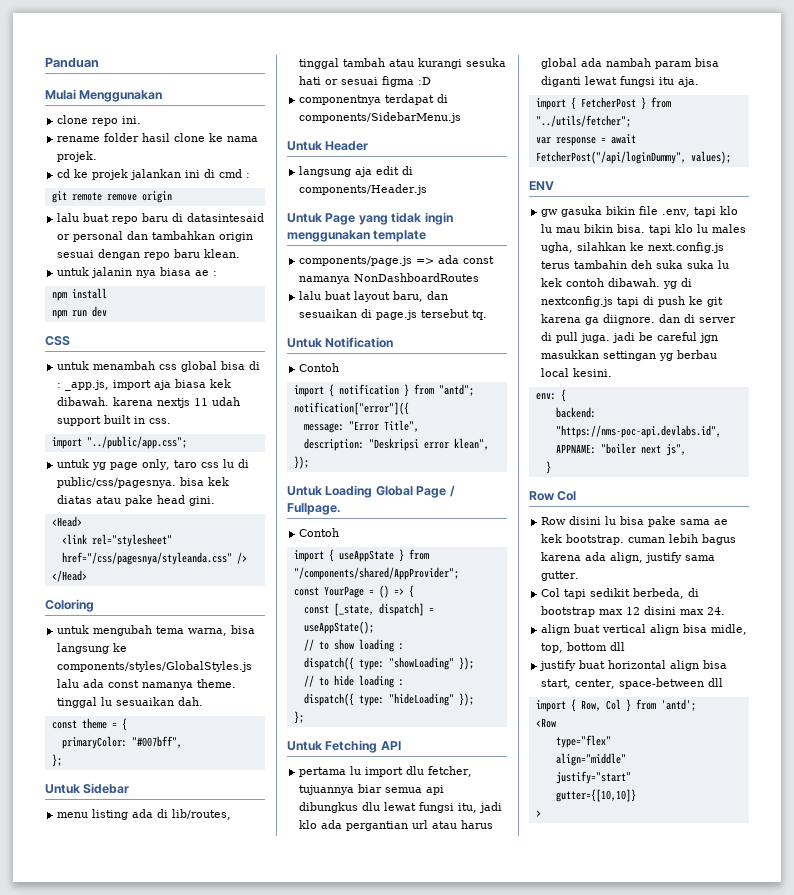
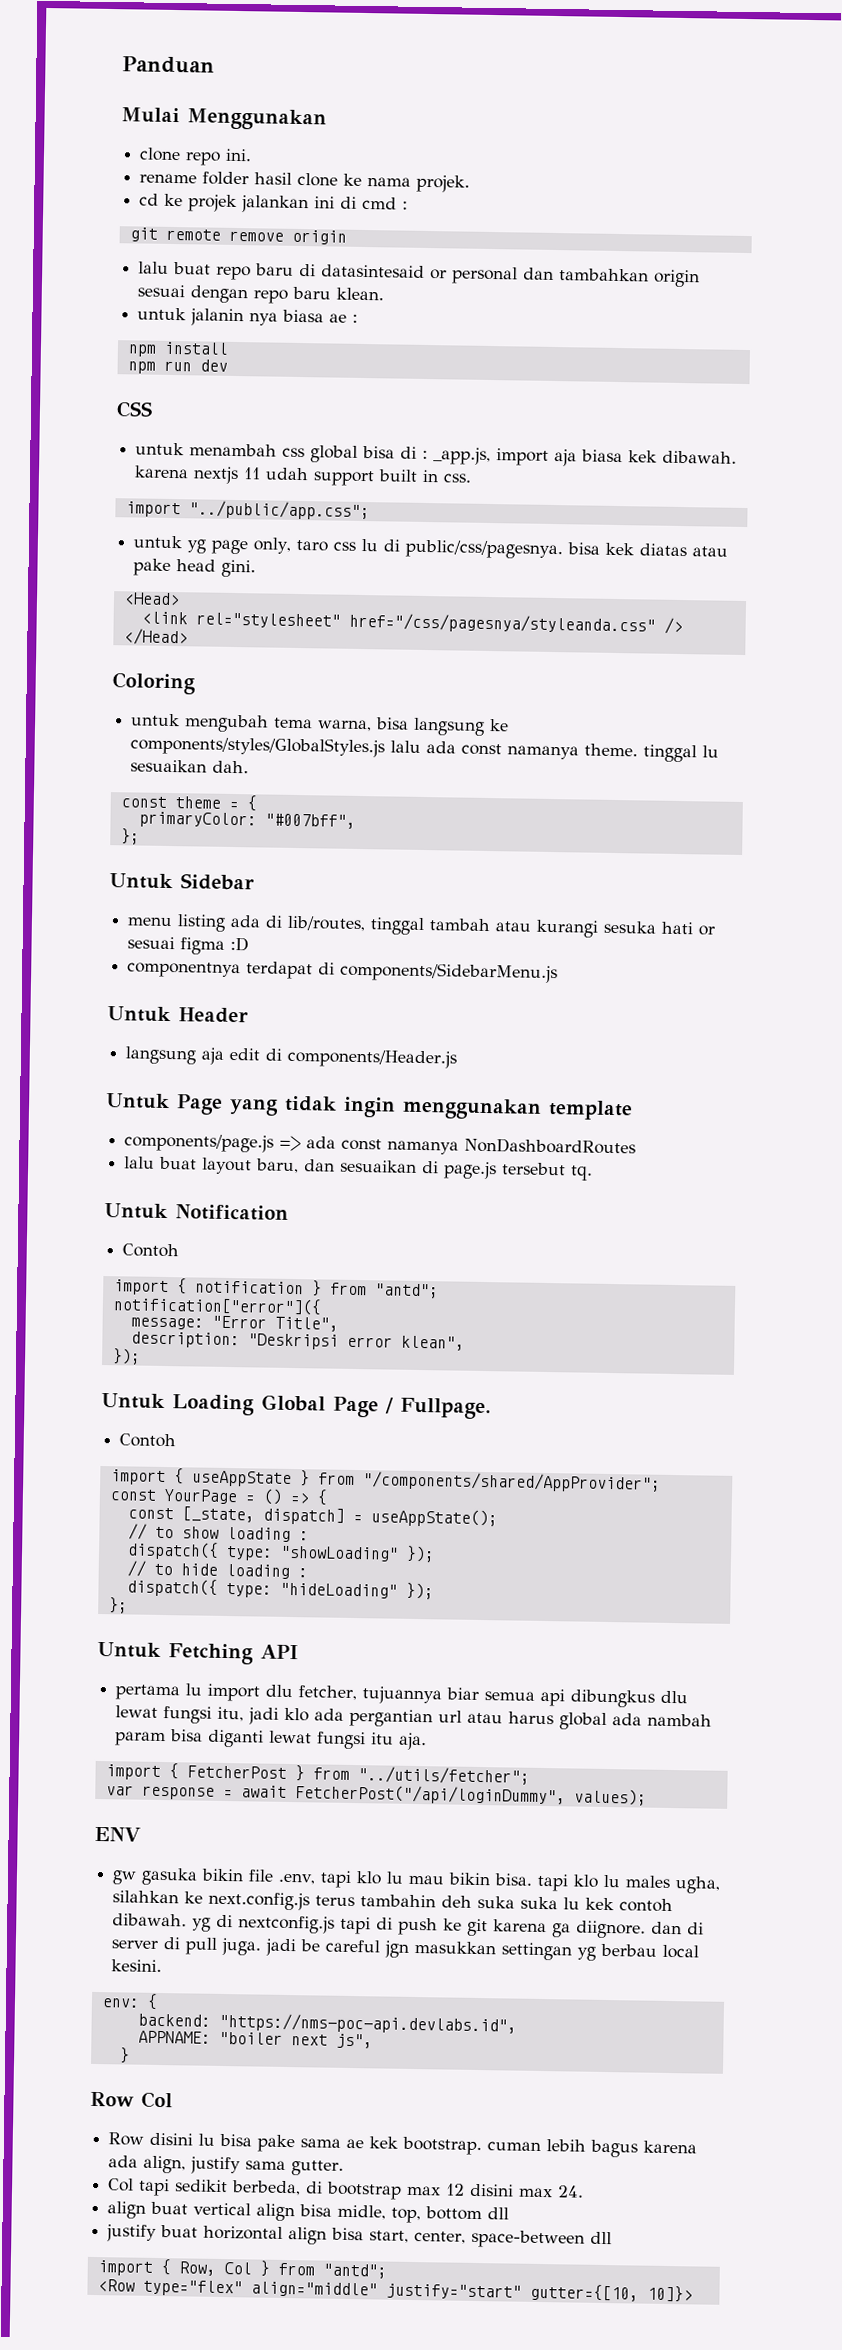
[660,699,696,711] 'antd'; -> [322,2263,387,2279] "antd";
(556, 723) // -> (135, 2285) none
(611, 741) // -> (243, 2288) none
(626, 759) // -> (378, 2289) none
[555,789,636,802] [535,810,541,817] // gutter={[10,10]} // > -> [529,2283,693,2303] gutter={[10, 10]}>

